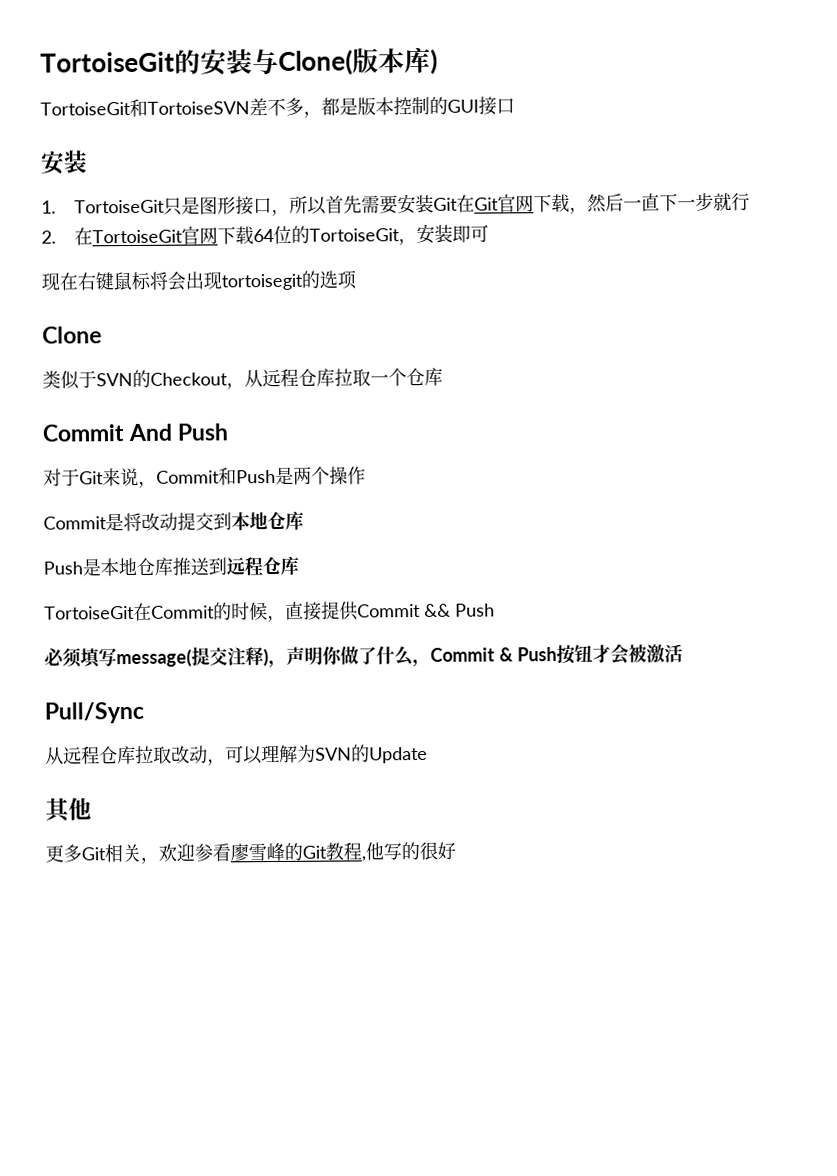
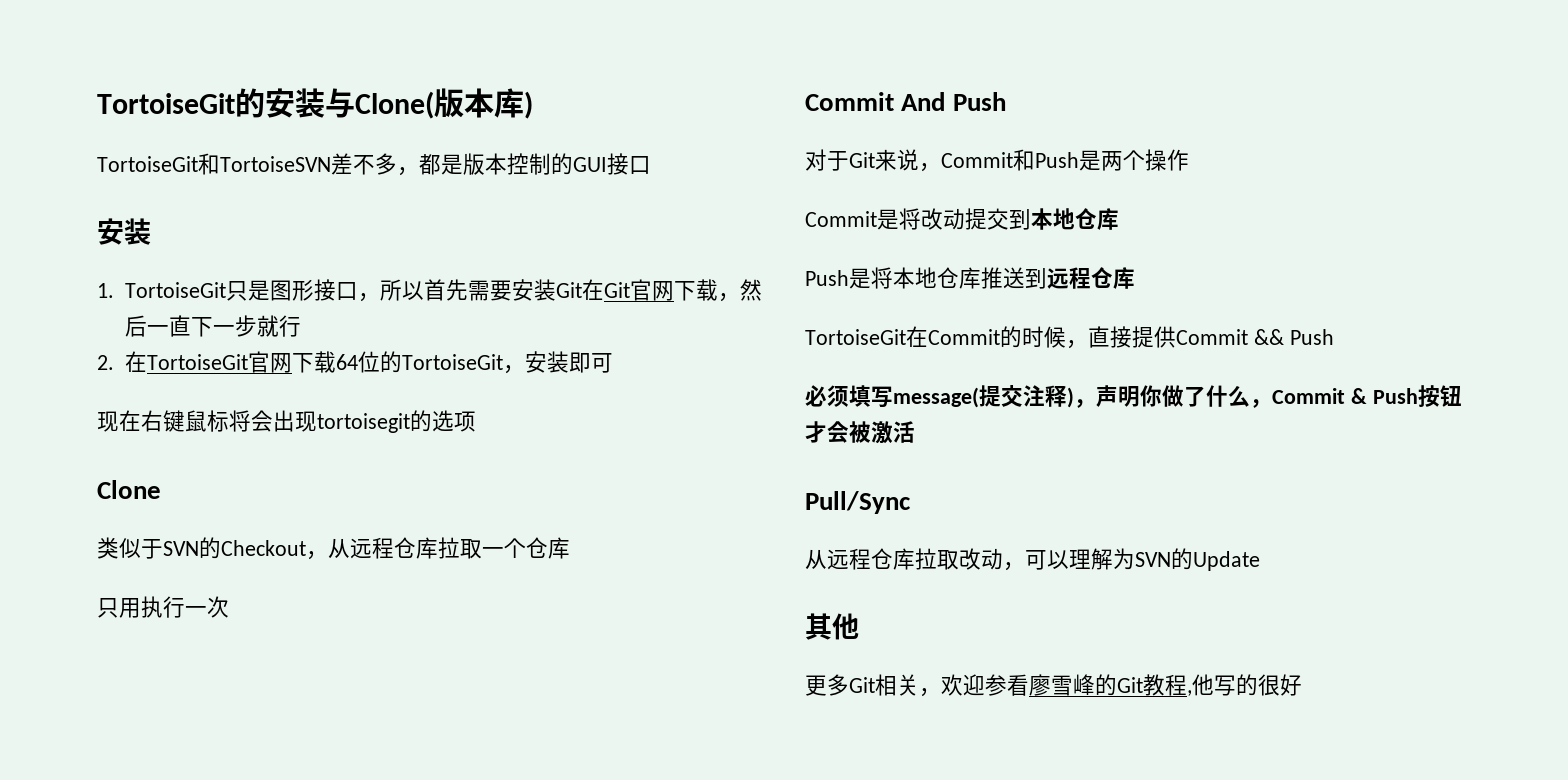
(443, 376) none -> [97,596,229,618] // 只用执行一次
(101, 567) none -> [871,267,893,289] 将

